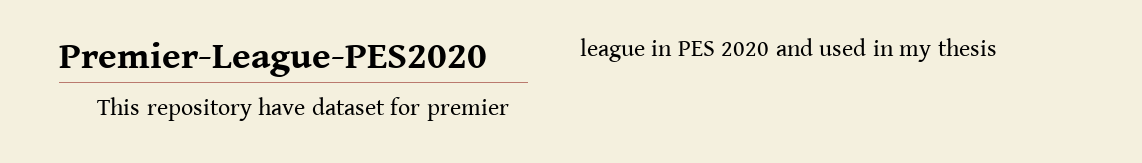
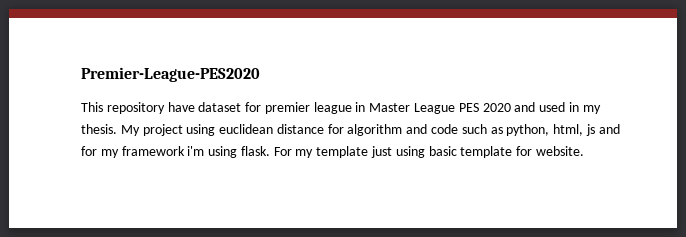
(673, 48) none -> [369,103,456,114] Master League
[937,38,997,56] thesis -> [81,124,620,136] [81,146,584,158] thesis. My project using euclidean distance for algorithm and code such as python, html, js and for my framework i'm using flask. For my template just using basic template for website.

